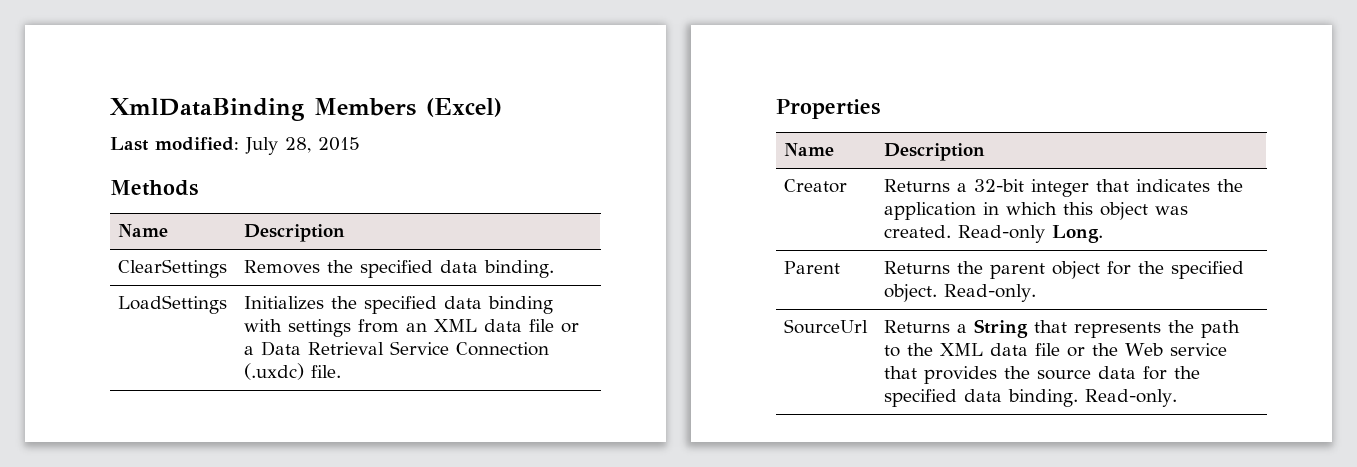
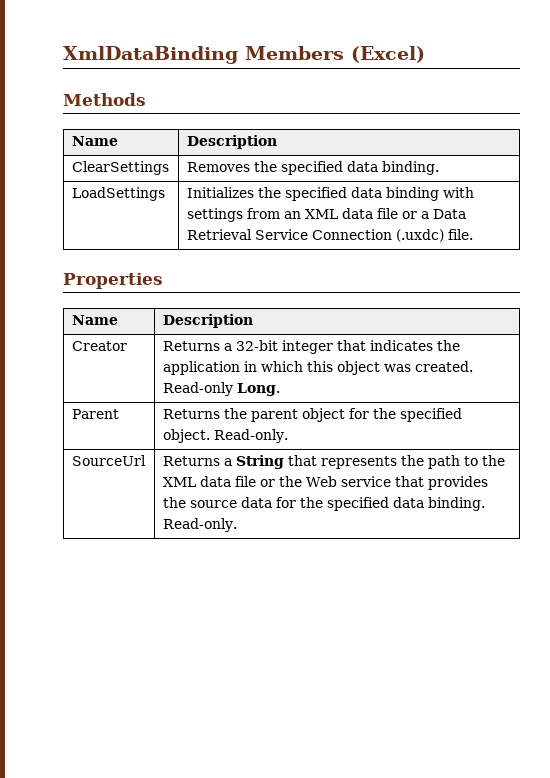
[110,137,360,155] // Last modified: July 28, 2015 -> (425, 54) none

